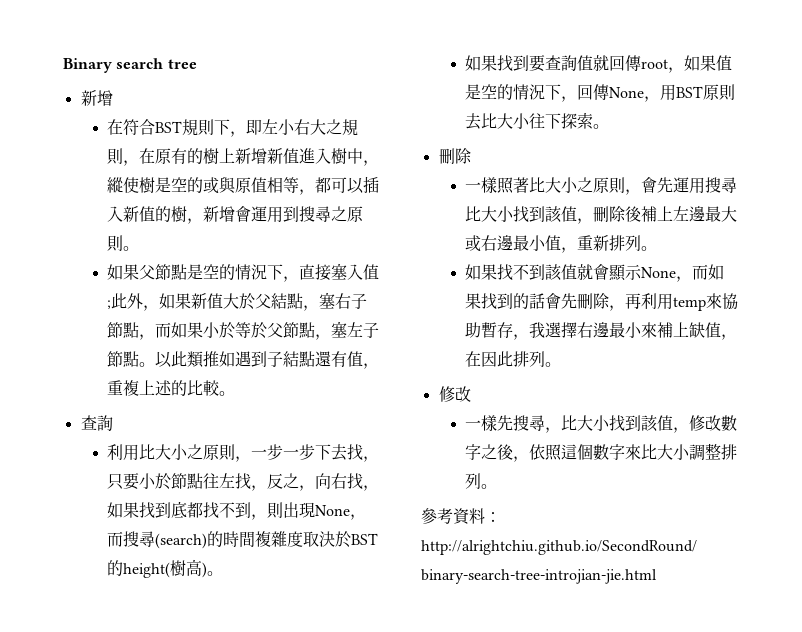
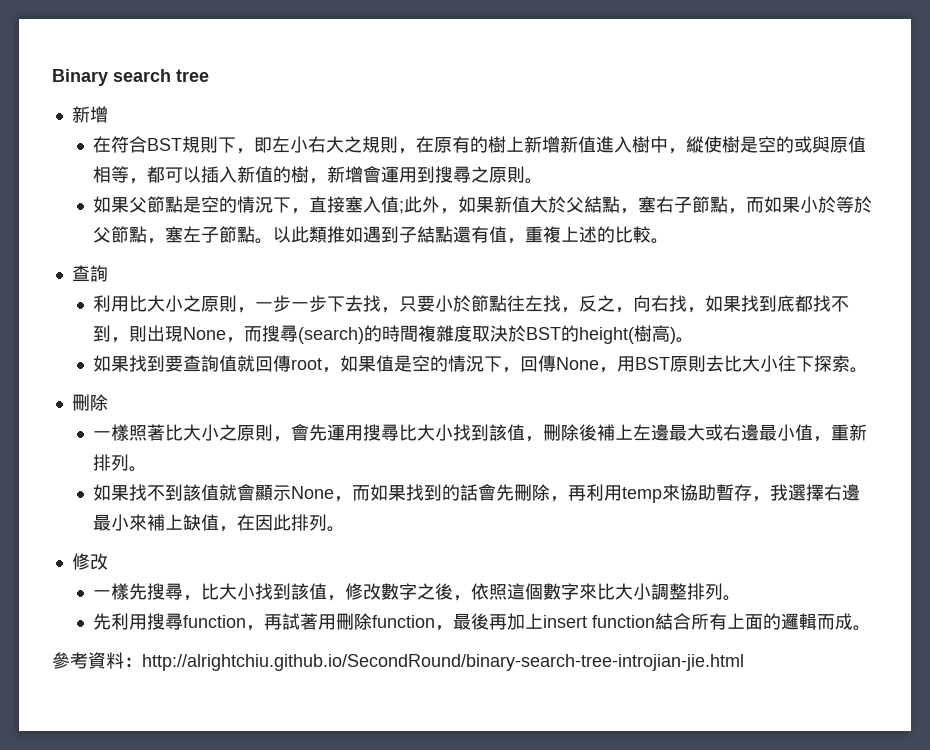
(498, 486) none -> [93,613,872,631] // 先利用搜尋function，再試著用刪除function，最後再加上insert function結合所有上面的邏輯而成。

